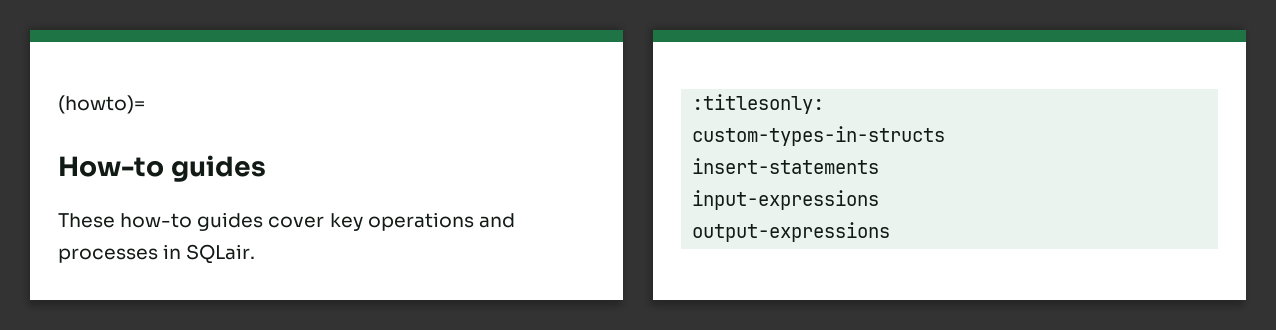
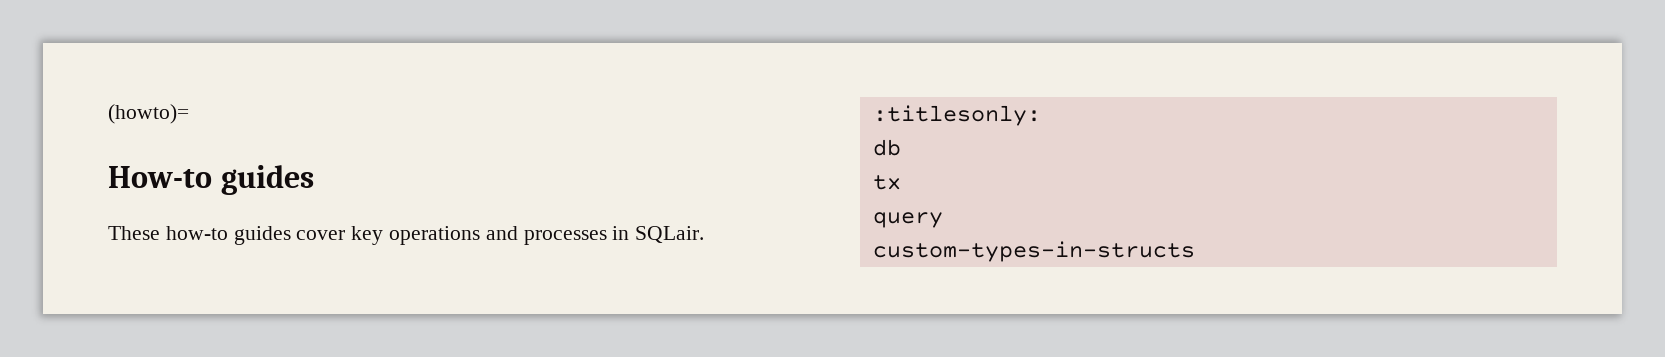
[692,126,946,146] [692,158,880,174] [692,190,880,210] [692,222,891,242] custom-types-in-structs // insert-statements // input-expressions // output-expressions -> [872,139,901,156] [872,175,901,190] [872,212,943,228] [872,241,1195,262] db // tx // query // custom-types-in-structs

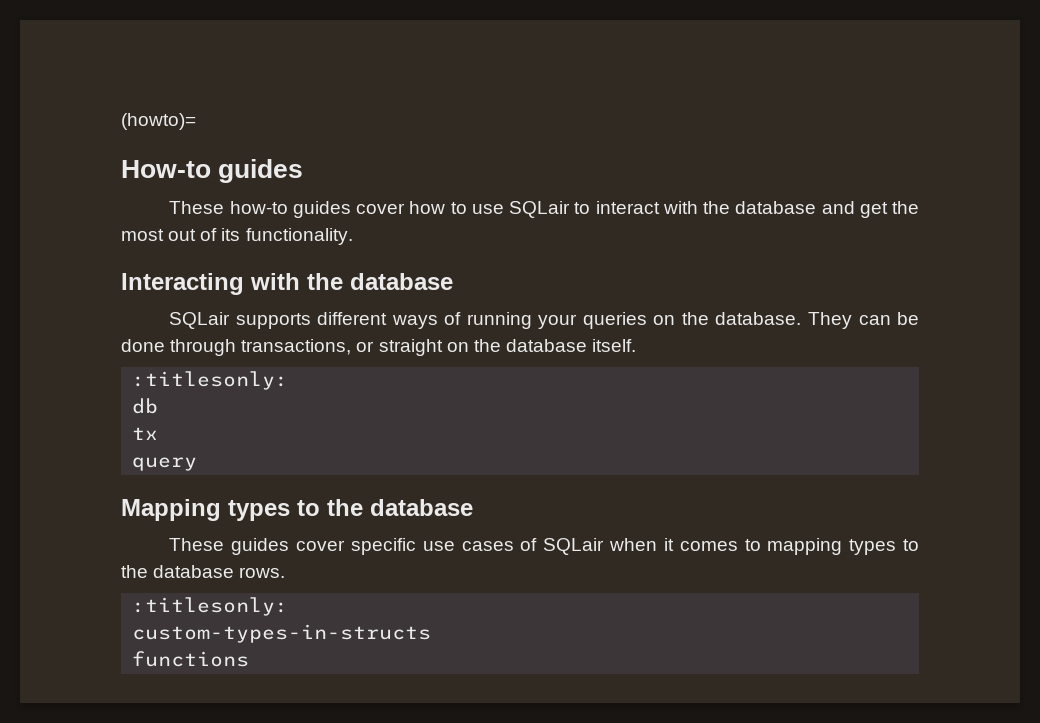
[351,226,705,245] [872,105,1041,126] [872,139,901,156] [872,175,901,190] [872,212,943,228] key operations and processes in SQLair. // :titlesonly: // db // tx // query -> [409,201,920,218] [121,228,353,245] [121,273,453,295] [169,312,920,329] [121,339,637,356] [132,371,289,390] [132,398,159,414] [132,427,159,440] [132,457,198,471] [121,499,473,521] [169,538,919,555] [121,565,286,578] [132,597,289,616] how to use SQLair to interact with the database and get the most out of its functionality. // Interacting with the database // SQLair supports different ways of running your queries on the database. They can be done through transactions, or straight on the database itself. // :titlesonly: // db // tx // query // Mapping types to the database // These guides cover specific use cases of SQLair when it comes to mapping types to the database rows. // :titlesonly:
(1195, 251) none -> [132,651,250,667] // functions

